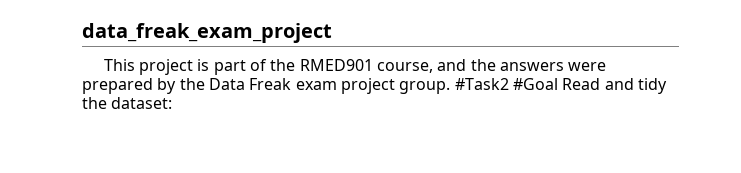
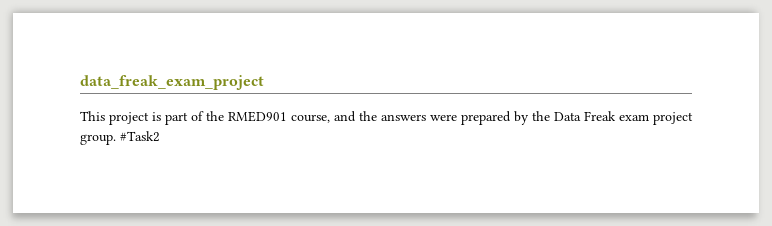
[512,78,667,94] [82,97,173,109] #Goal Read and tidy the dataset: -> (160, 136) none

